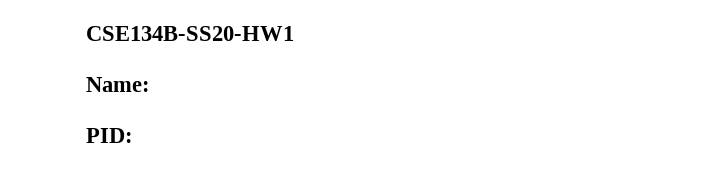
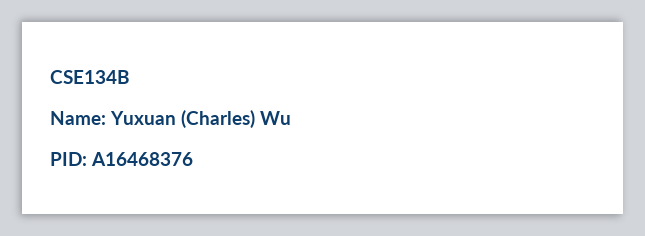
[86,26,294,41] CSE134B-SS20-HW1 -> [50,70,130,84] CSE134B
(150, 84) none -> [110,110,291,128] Yuxuan (Charles) Wu
(133, 135) none -> [91,152,193,166] A16468376

